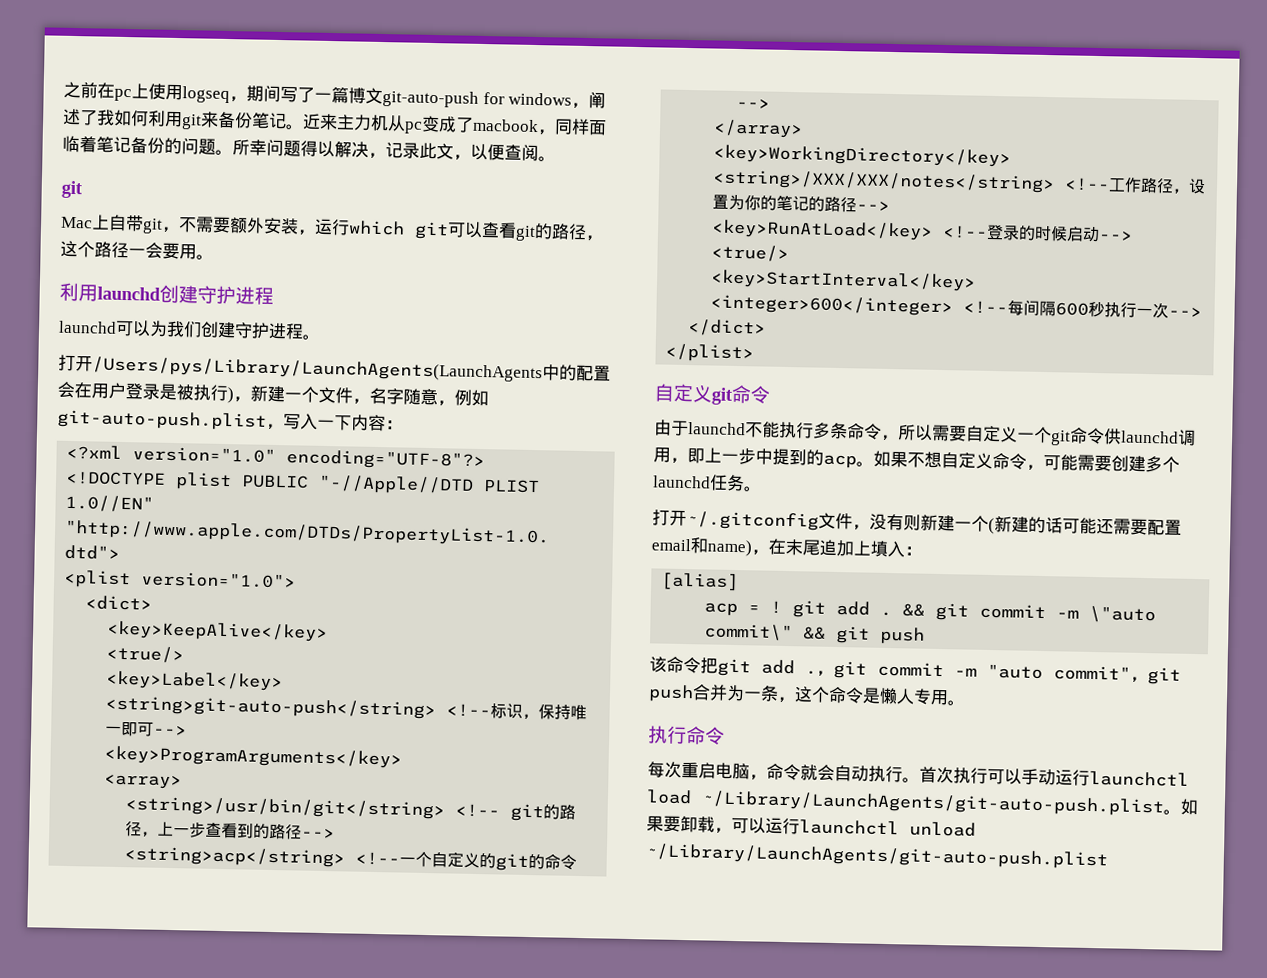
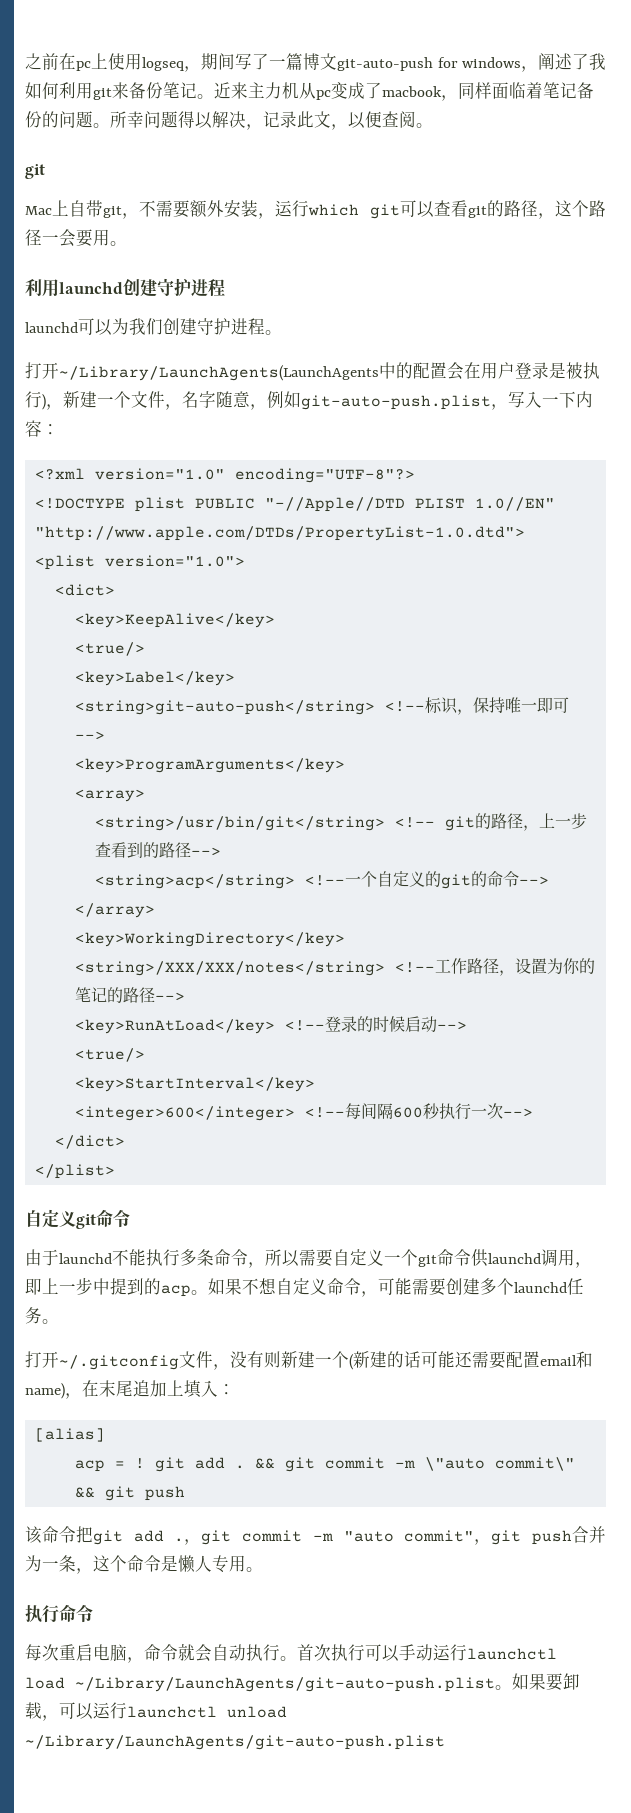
[92,356,543,383] /Users/pys/Library/LaunchAgents(LaunchAgents -> [59,365,379,381] ~/Library/LaunchAgents(LaunchAgents

